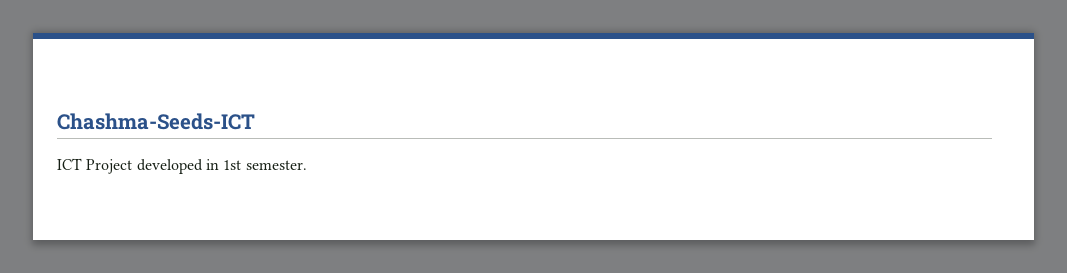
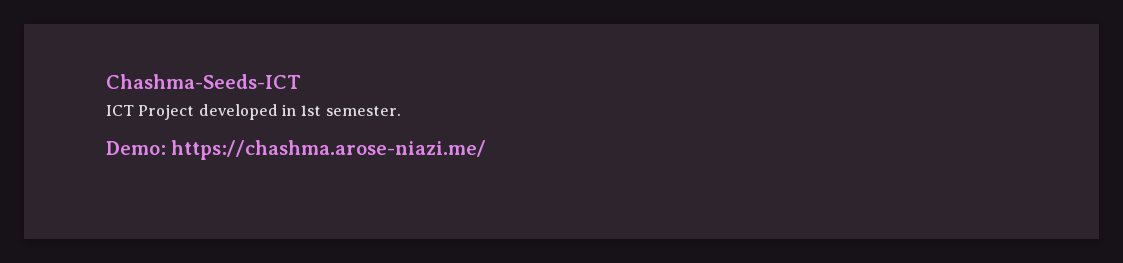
(307, 165) none -> [106,140,487,160] // Demo: https://chashma.arose-niazi.me/

